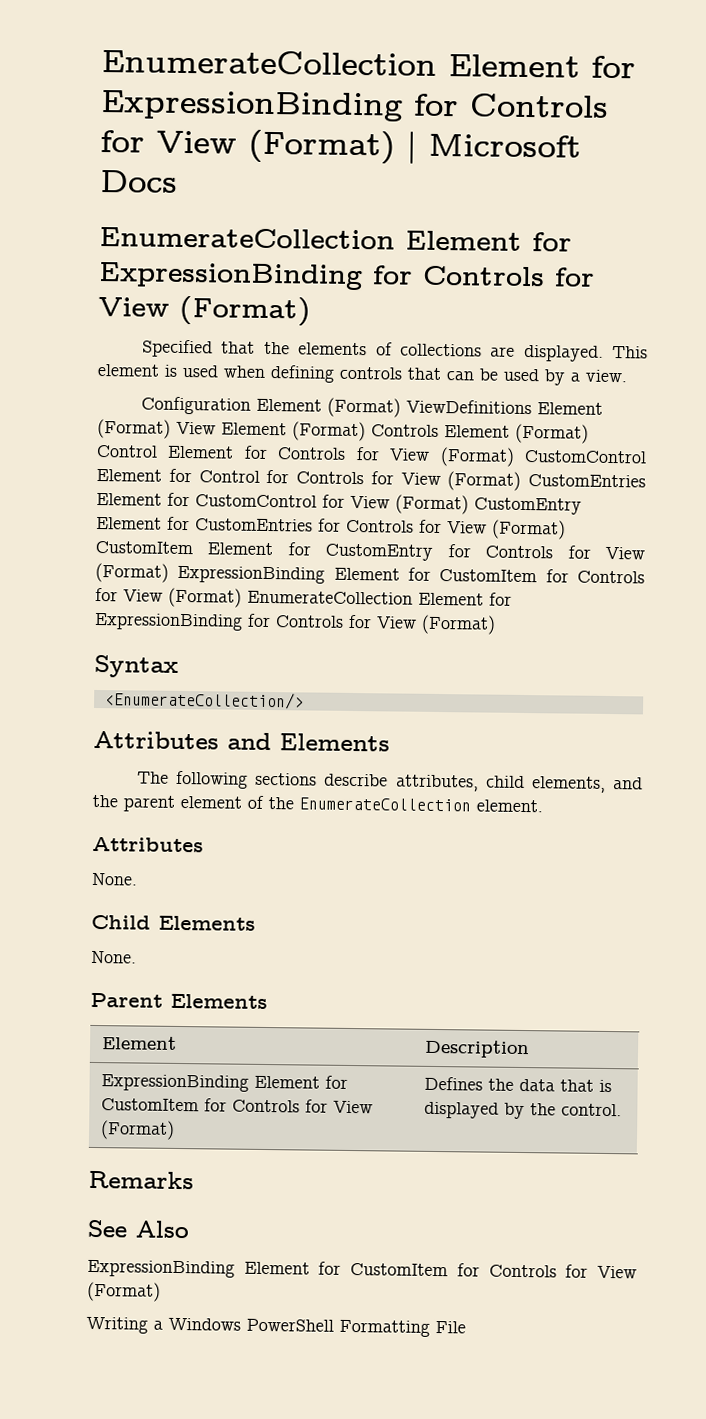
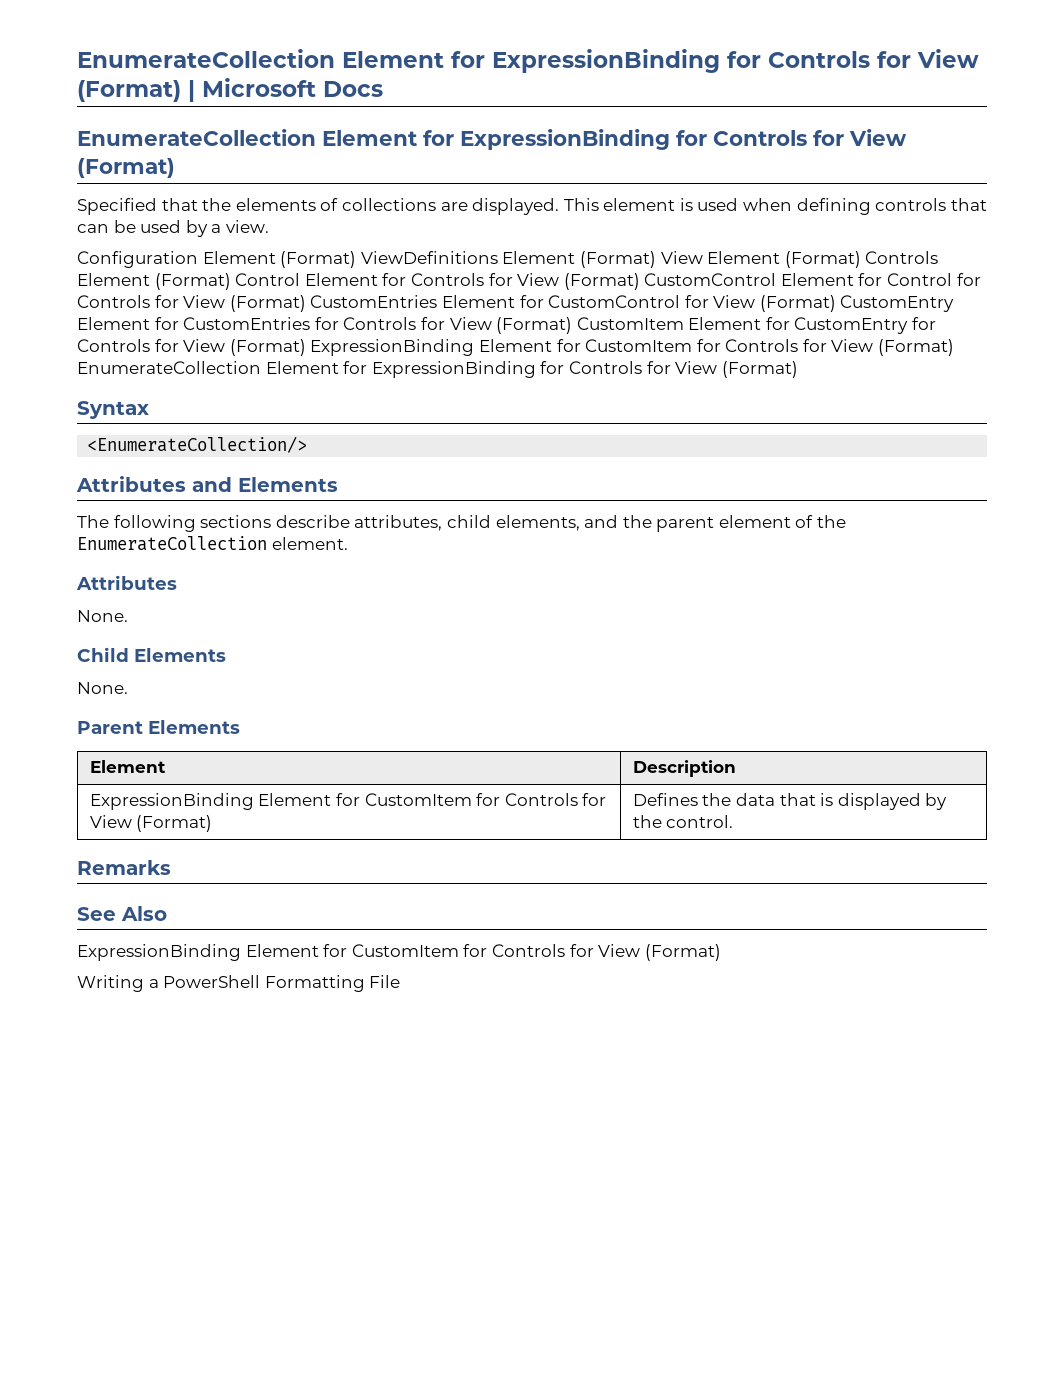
[168,1317,241,1331] Windows -> (159, 983) none

